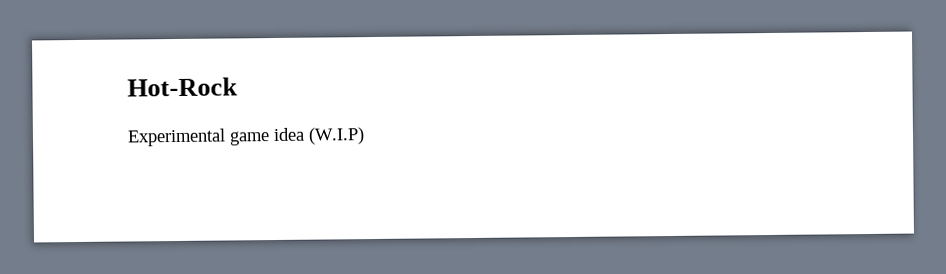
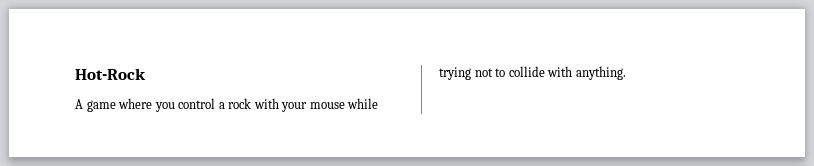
[127,127,365,147] Experimental game idea (W.I.P) -> [75,98,379,112] [439,66,626,80] A game where you control a rock with your mouse while trying not to collide with anything.

